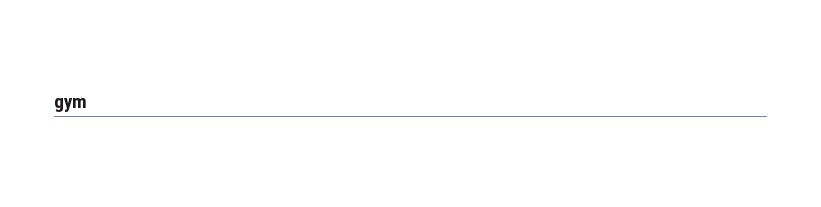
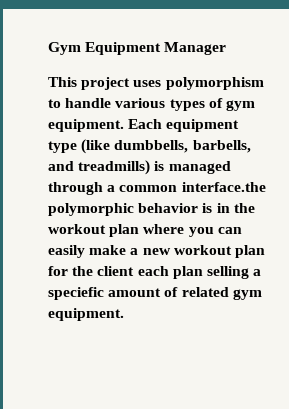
[54,98,87,112] gym -> [48,42,227,55] [48,77,264,90] [48,98,255,111] [48,119,240,132] [48,139,251,154] [48,160,231,175] [48,182,266,195] [48,203,255,216] [48,224,242,237] [48,245,265,258] [48,266,262,279] [48,287,262,300] [48,308,124,321] Gym Equipment Manager // This project uses polymorphism to handle various types of gym equipment. Each equipment type (like dumbbells, barbells, and treadmills) is managed through a common interface.the polymorphic behavior is in the workout plan where you can easily make a new workout plan for the client each plan selling a speciefic amount of related gym equipment.

